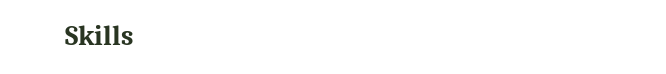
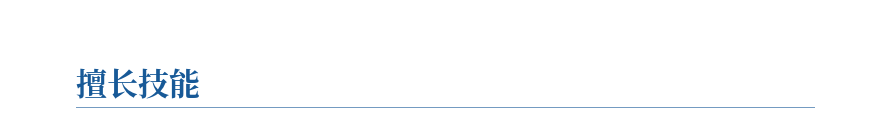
[65,25,133,45] Skills -> [76,68,200,99] 擅长技能

